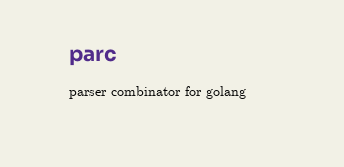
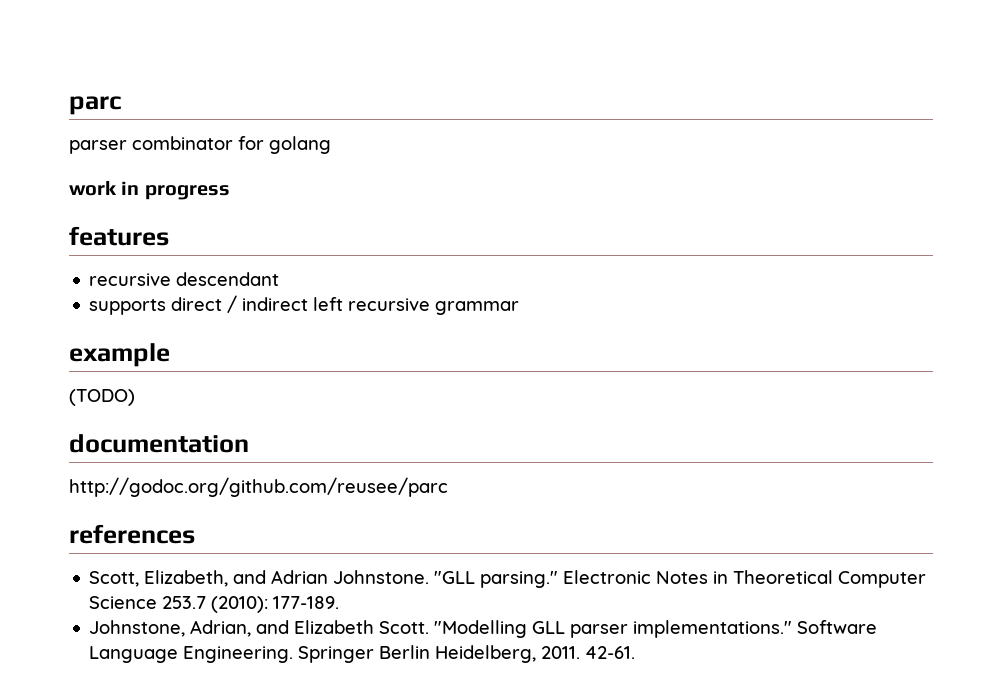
(246, 92) none -> [69,181,230,200] [69,226,169,246] [89,272,280,286] [89,295,520,315] [69,343,170,367] [69,389,135,406] [69,434,249,453] [69,477,448,497] [69,524,195,544] [89,570,927,588] [89,596,340,613] [89,620,878,638] [89,645,636,663] // work in progress // features // recursive descendant // supports direct / indirect left recursive grammar // example // (TODO) // documentation // http://godoc.org/github.com/reusee/parc // references // Scott, Elizabeth, and Adrian Johnstone. "GLL parsing." Electronic Notes in Theoretical Computer Science 253.7 (2010): 177-189. // Johnstone, Adrian, and Elizabeth Scott. "Modelling GLL parser implementations." Software Language Engineering. Springer Berlin Heidelberg, 2011. 42-61.

